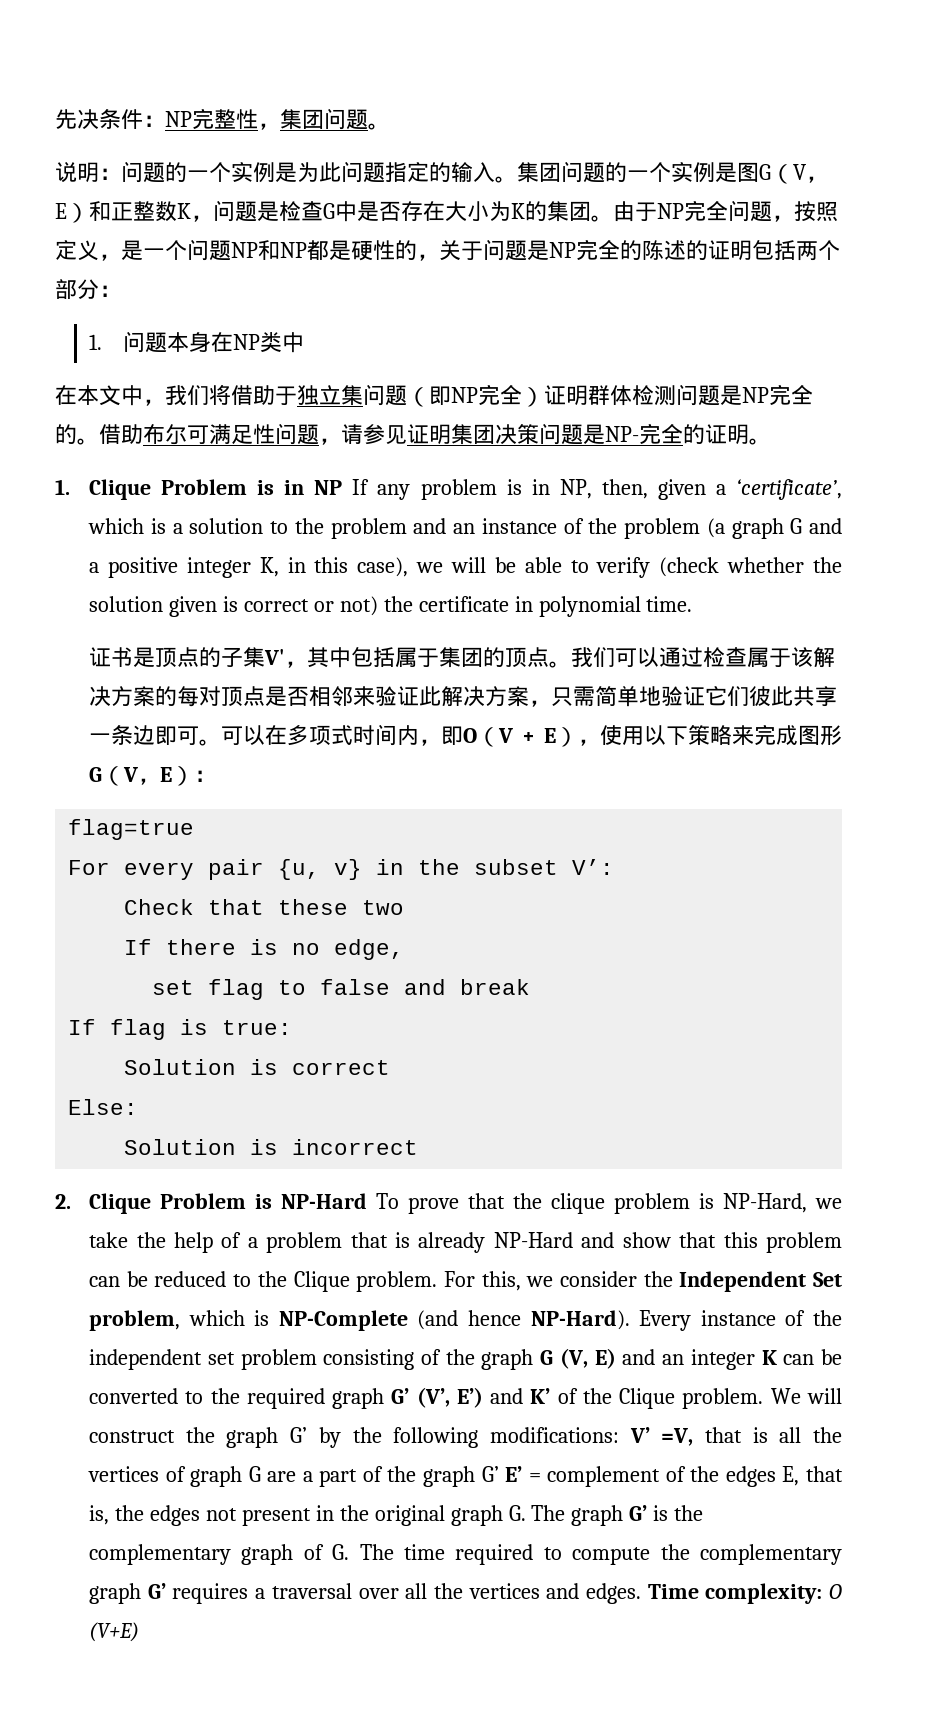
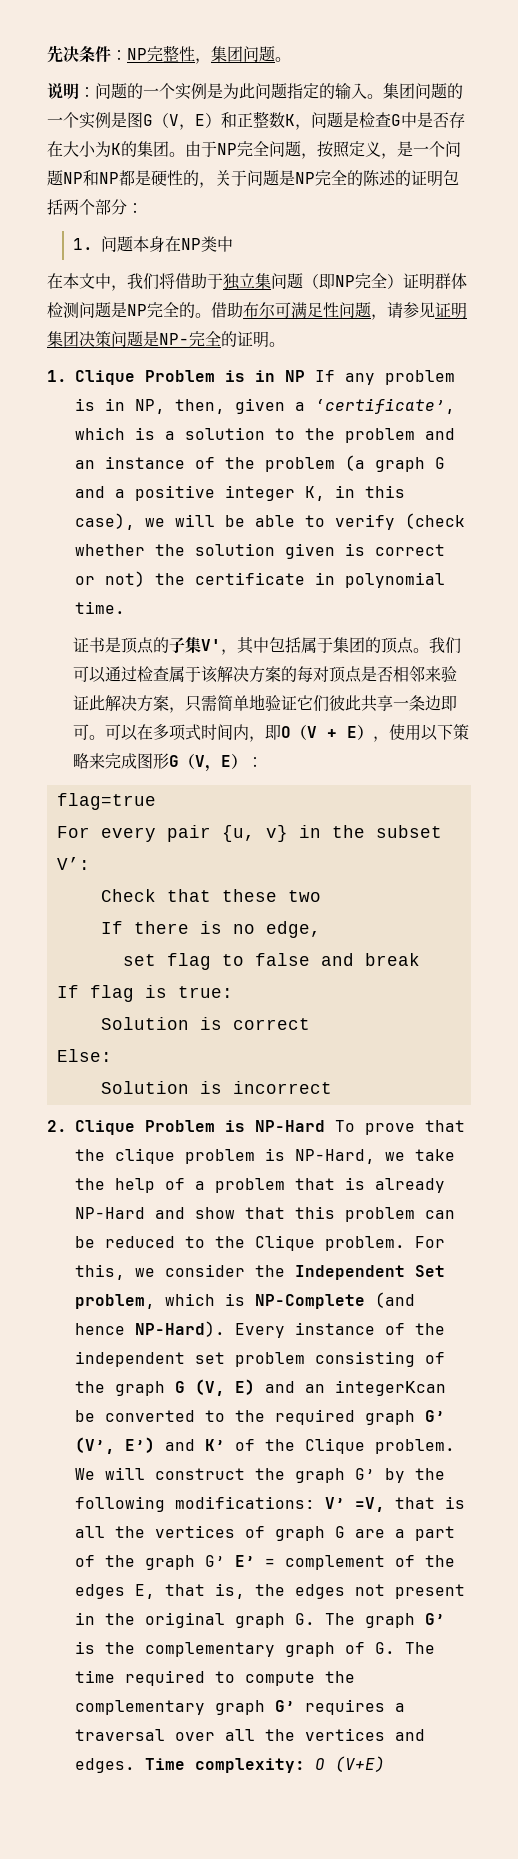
[690,1349,815,1370] integer K can -> [335,1380,446,1396] integerKcan

